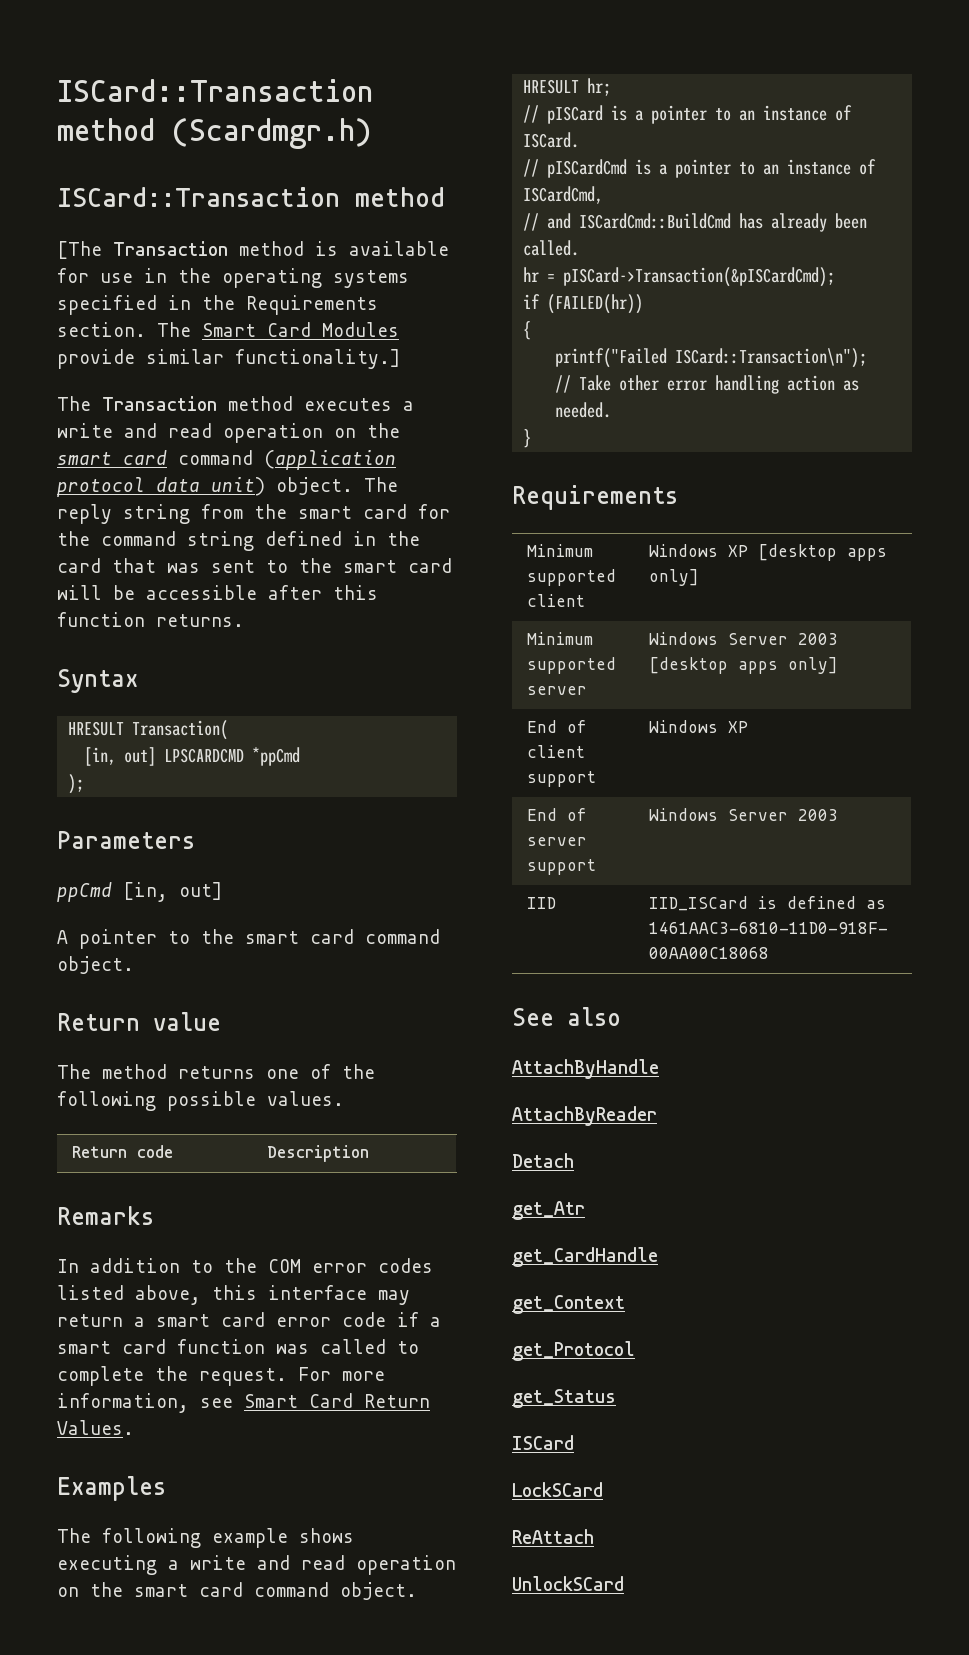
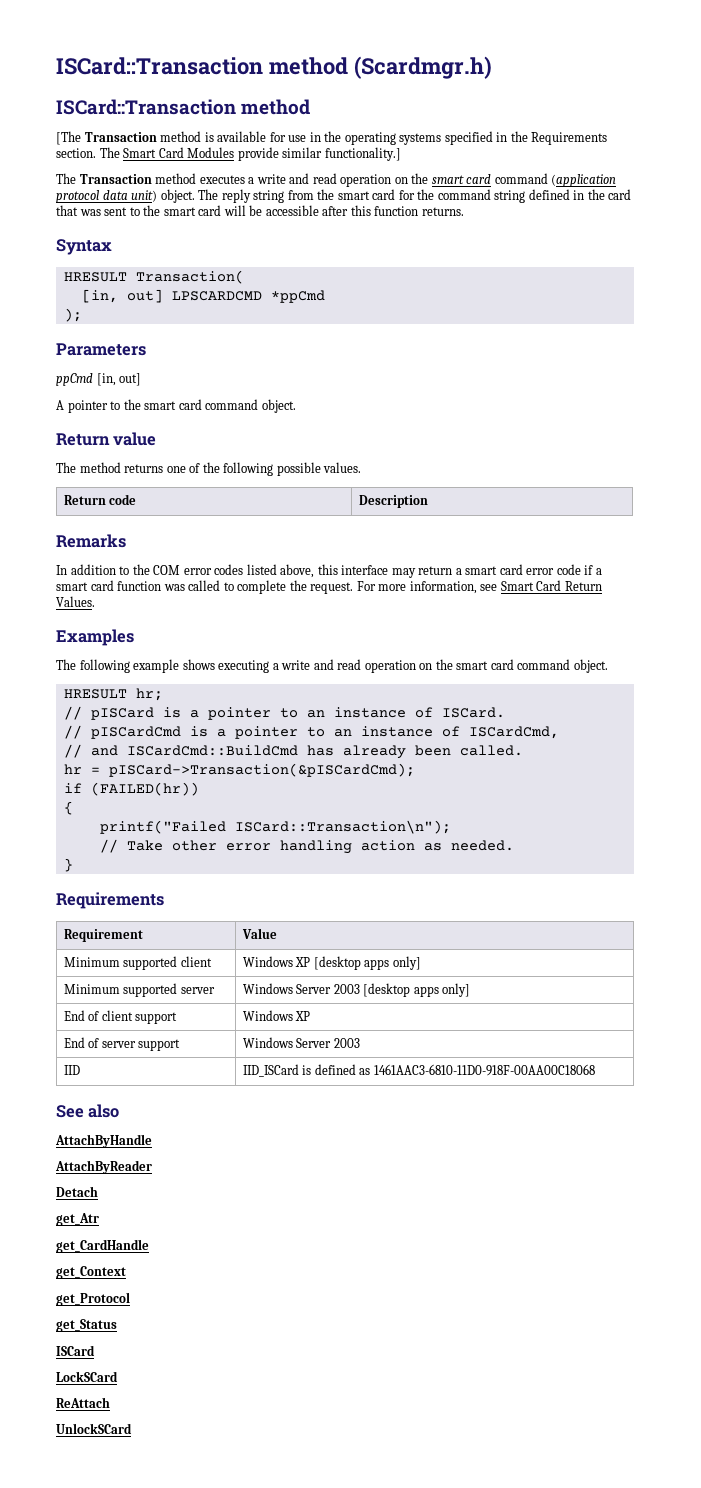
(678, 497) none -> [63,929,143,942] [241,928,277,939] // Requirement | Value

